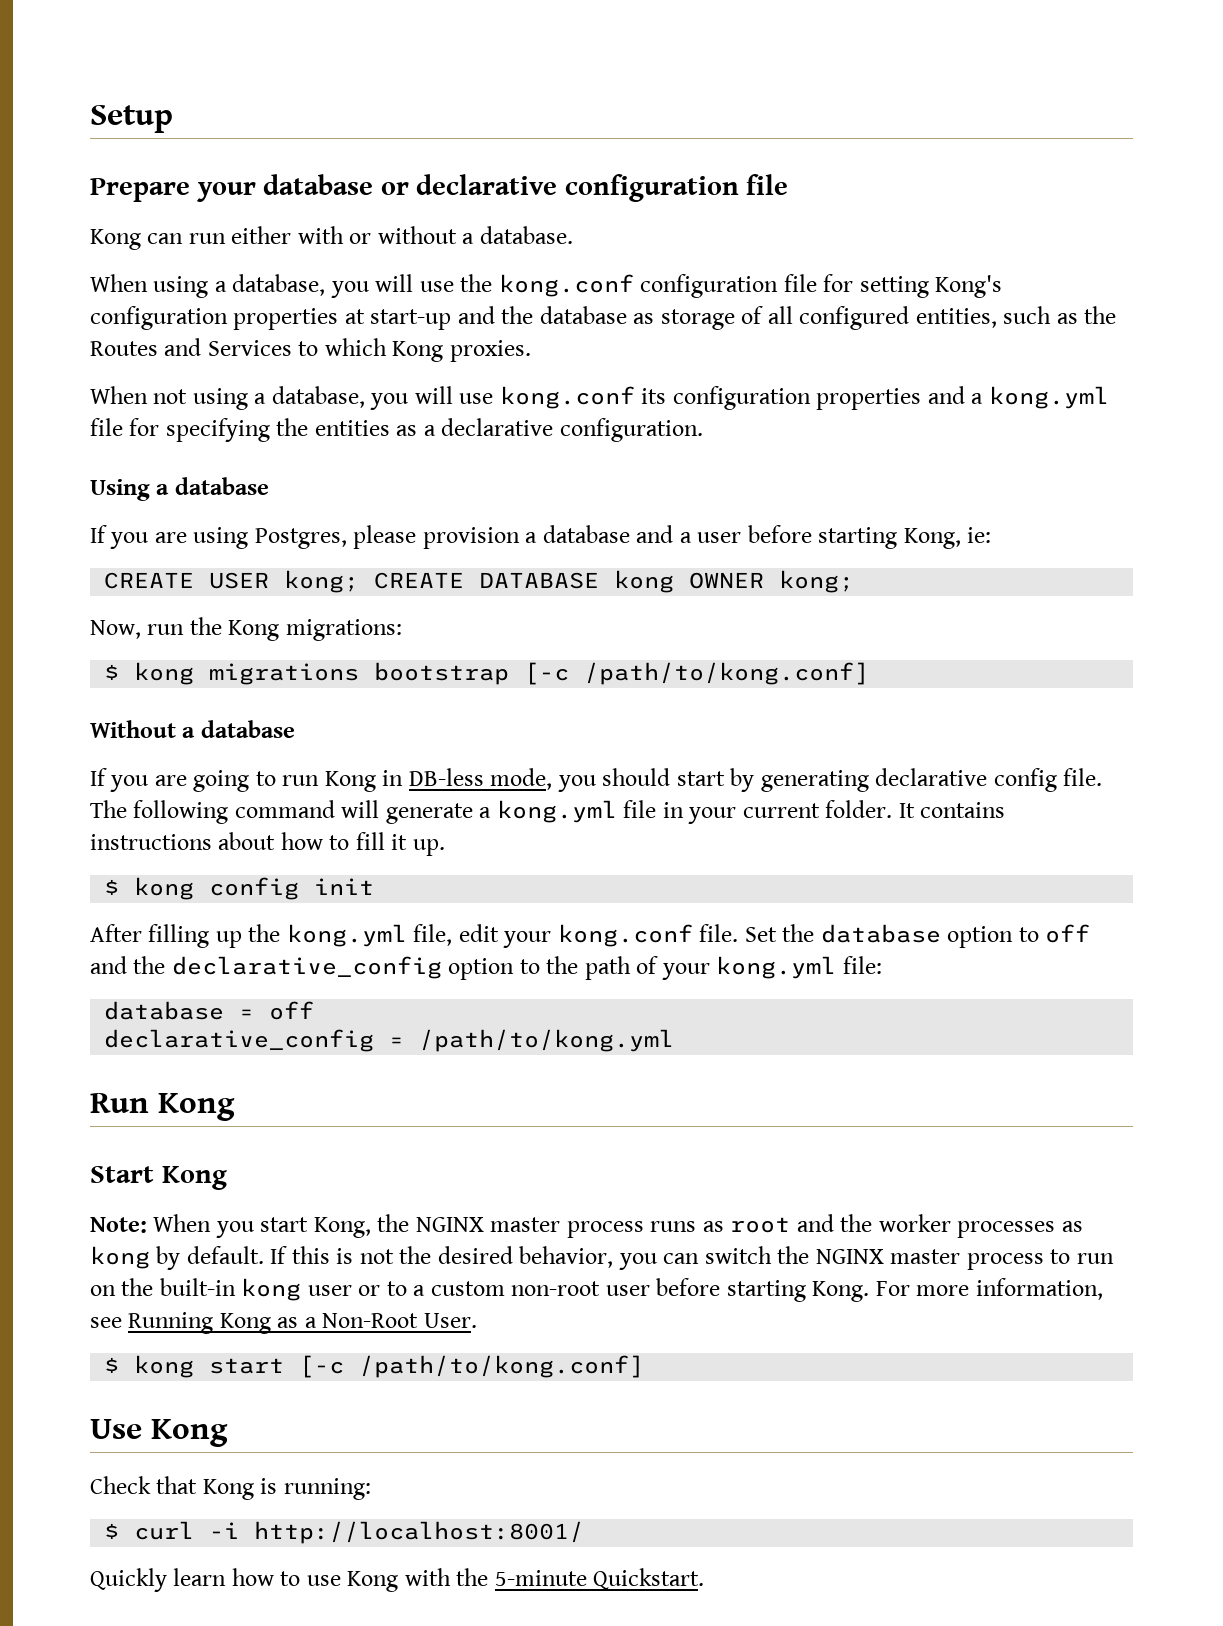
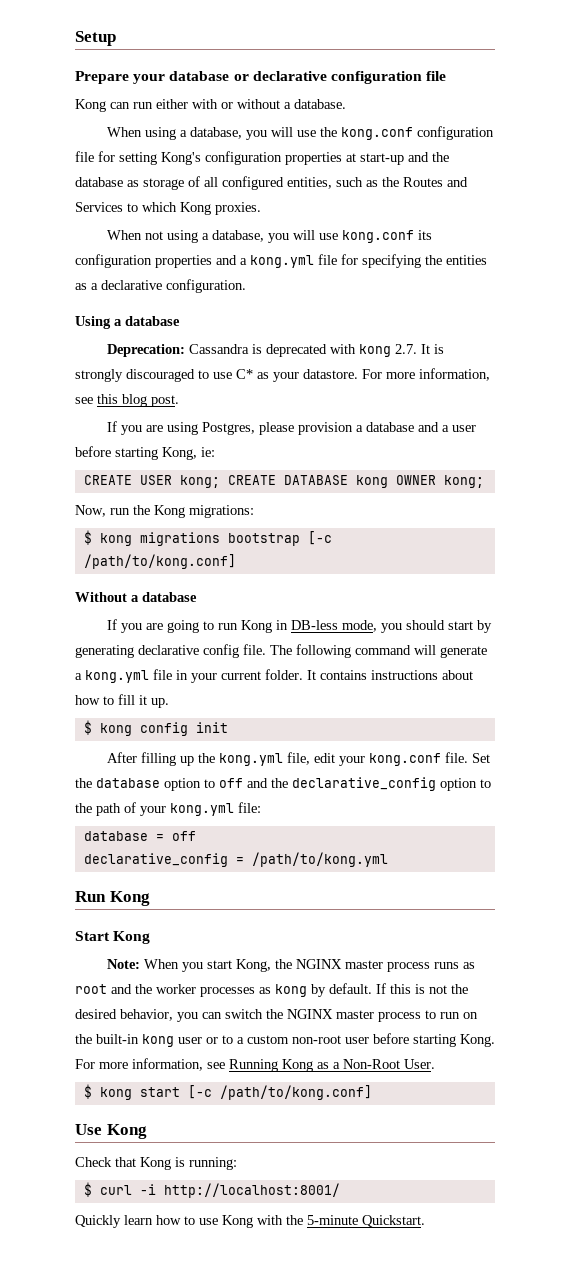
(269, 486) none -> [107,344,445,357] [75,368,490,382] [75,394,179,407] // Deprecation: Cassandra is deprecated with kong 2.7. It is strongly discouraged to use C* as your datastore. For more information, see this blog post.

